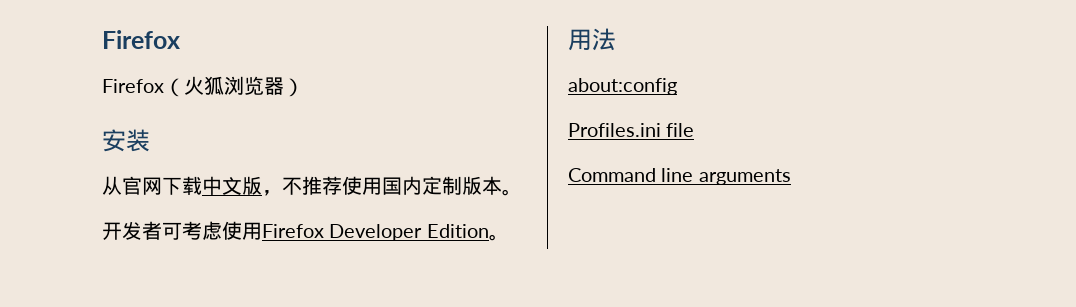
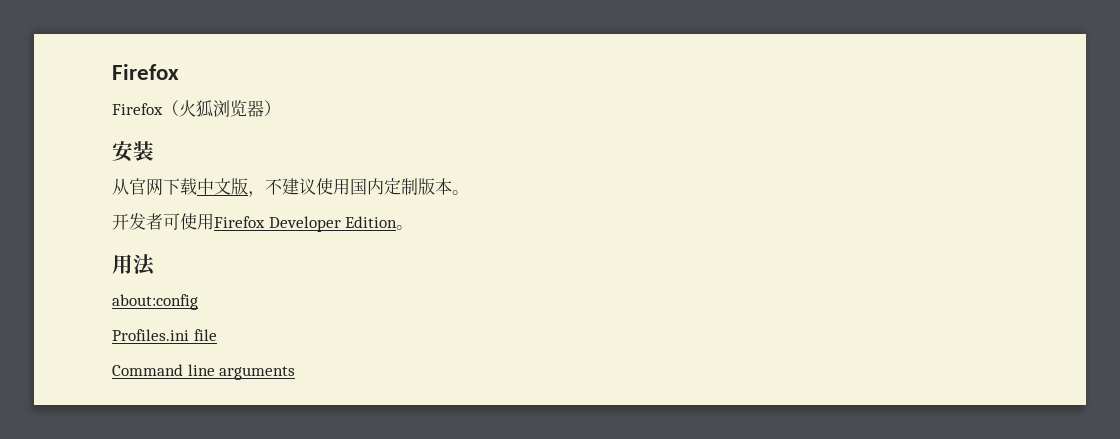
[302,176,342,195] 推荐 -> [282,178,316,195] 建议
[182,221,222,240] 考虑 -> (180, 221) none

